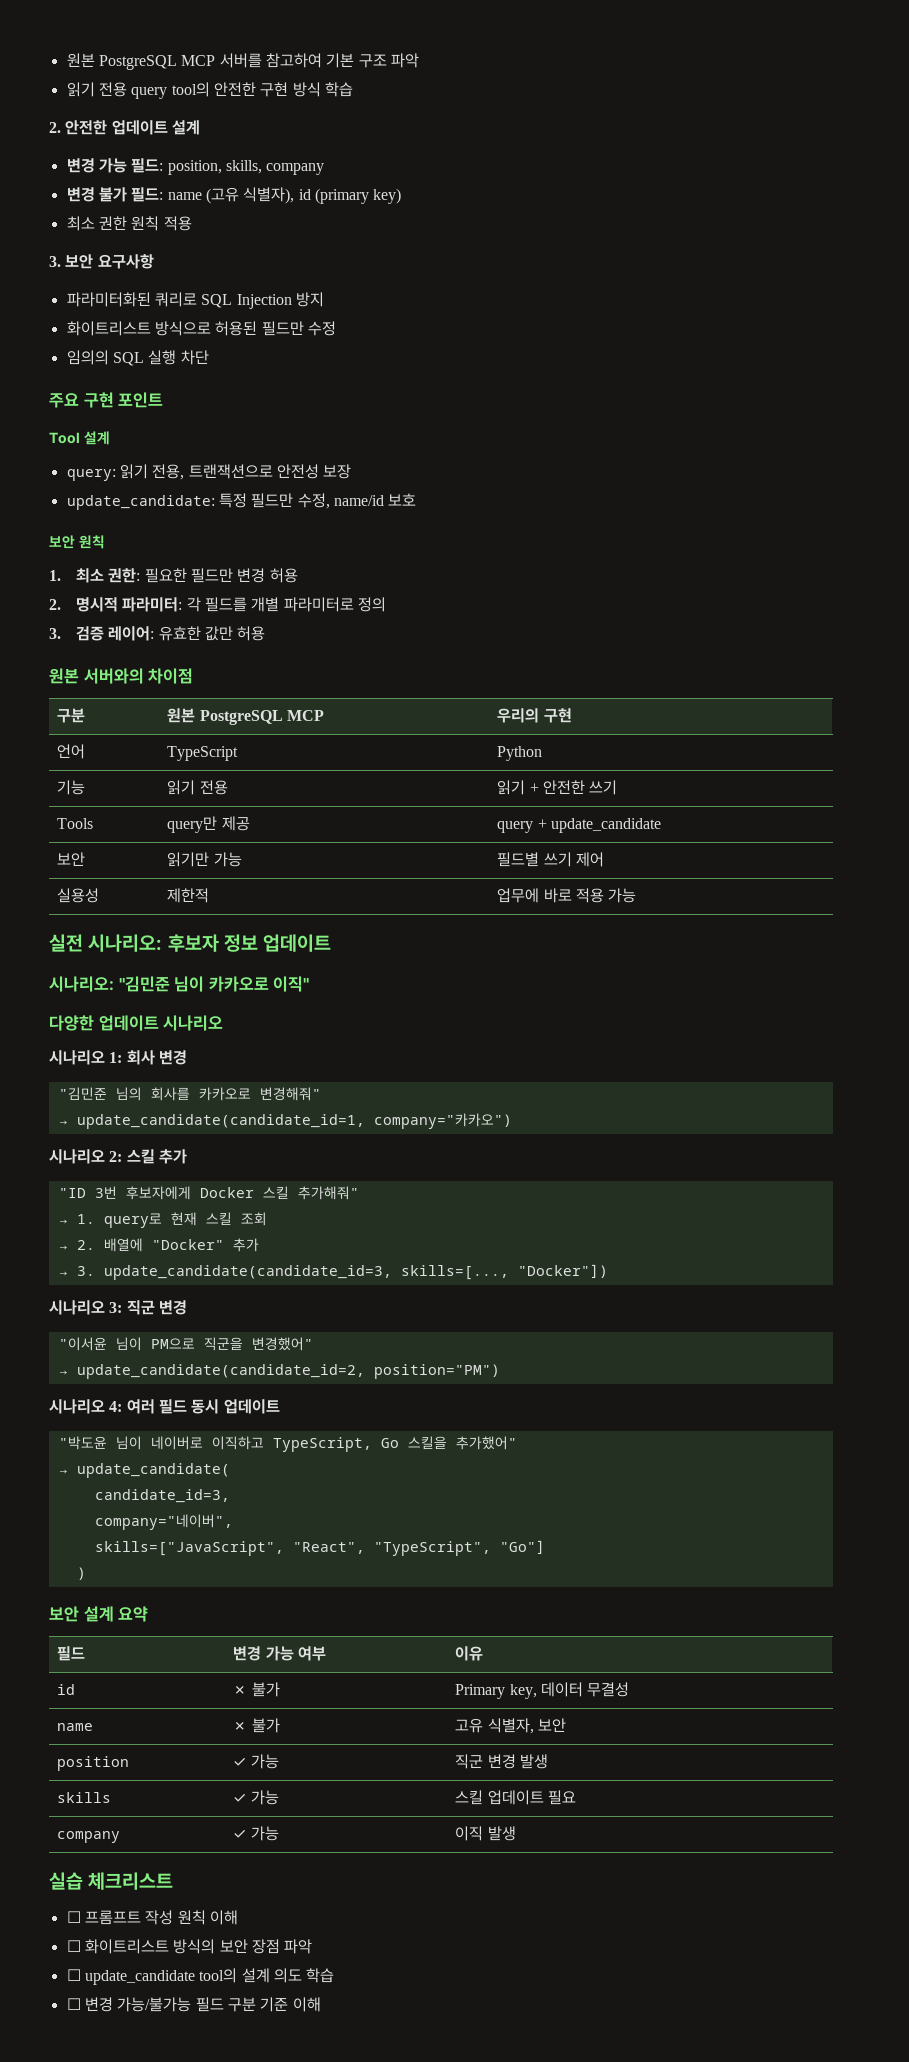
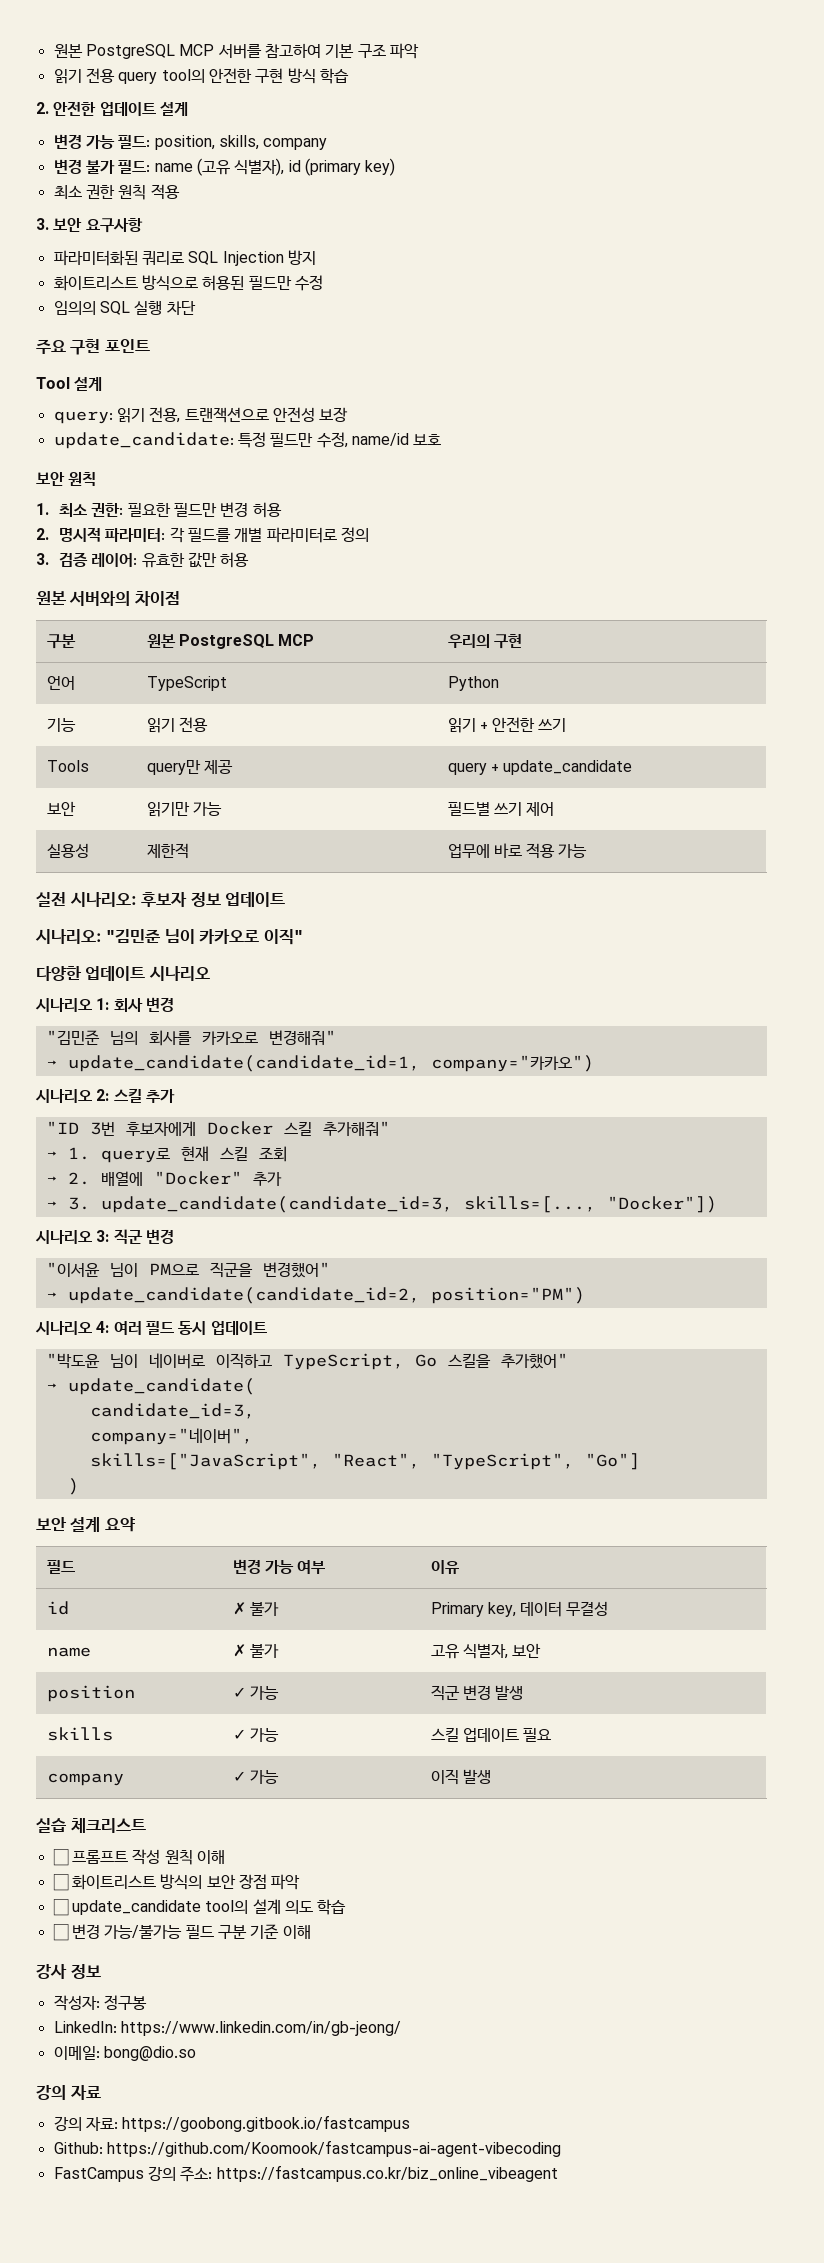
(321, 2004) none -> [36,1964,101,1979] [53,1995,147,2011] [53,2021,401,2036] [53,2046,196,2061] [36,2085,101,2100] [53,2115,411,2132] [53,2140,561,2157] [53,2165,558,2182] // 강사 정보 // 작성자: 정구봉 // LinkedIn: https://www.linkedin.com/in/gb-jeong/ // 이메일: bong@dio.so // 강의 자료 // 강의 자료: https://goobong.gitbook.io/fastcampus // Github: https://github.com/Koomook/fastcampus-ai-agent-vibecoding // FastCampus 강의 주소: https://fastcampus.co.kr/biz_online_vibeagent

